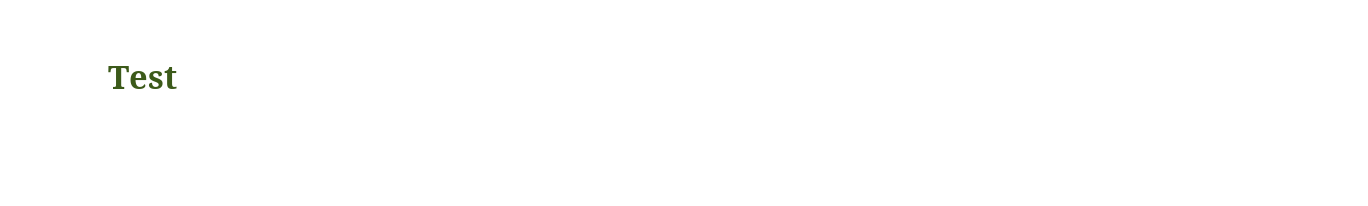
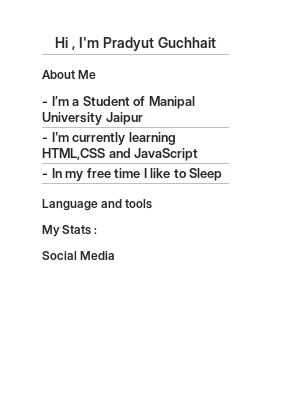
[108,66,177,89] Test -> [55,37,216,51] [42,70,97,79] [42,96,195,109] [42,112,143,125] [42,132,176,145] [42,148,199,161] [42,168,223,181] [42,199,153,211] [42,225,98,237] [42,251,116,260] Hi , I'm Pradyut Guchhait // About Me // - I’m a Student of Manipal University Jaipur // - I'm currently learning HTML,CSS and JavaScript // - In my free time I like to Sleep // Language and tools // My Stats : // Social Media

